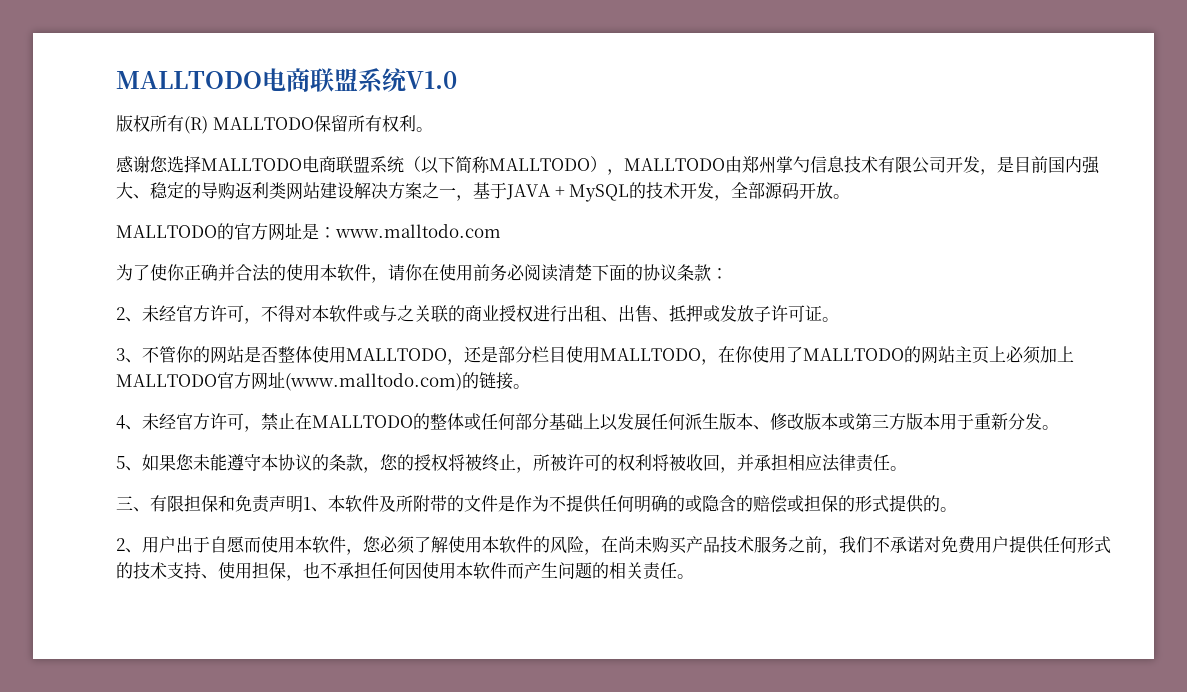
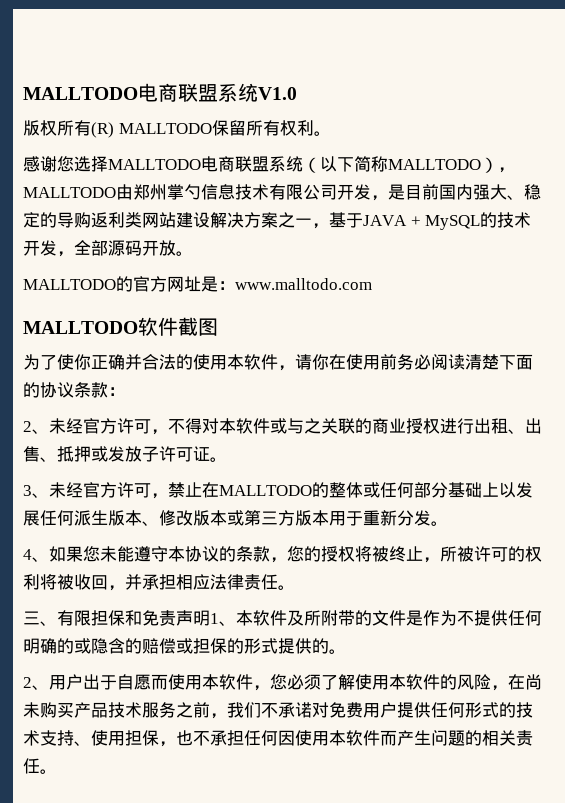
(501, 231) none -> [23,317,218,336] // MALLTODO软件截图
[142,346,1074,365] [116,372,530,391] [116,415,142,430] 不管你的网站是否整体使用MALLTODO，还是部分栏目使用MALLTODO，在你使用了MALLTODO的网站主页上必须加上MALLTODO官方网址(www.malltodo.com)的链接。 // 4、 -> (49, 495) none
[116,456,125,469] 5 -> [23,549,32,560] 4

